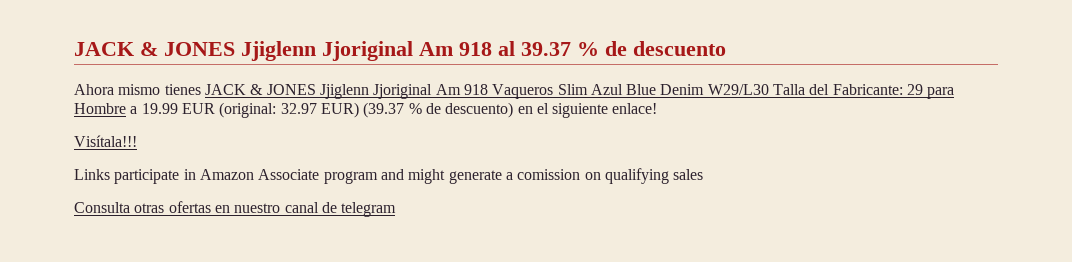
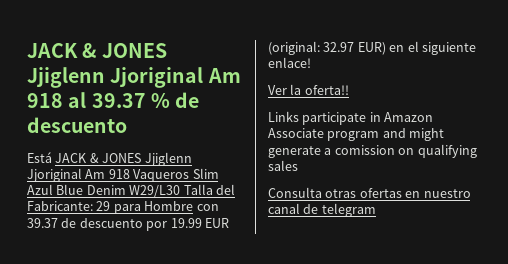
[74,84,201,95] Ahora mismo tienes -> [27,152,52,163] Está
[130,106,138,114] a -> [196,204,219,211] [27,218,168,231] con 39.37 de descuento por
[363,102,514,118] (39.37 % de descuento) -> (386, 48) none
[74,135,137,147] Visítala!!! -> [268,84,349,95] Ver la oferta!!

